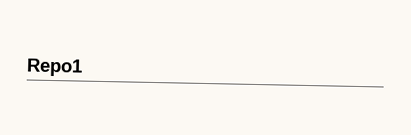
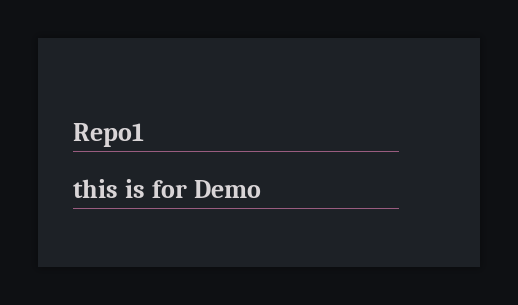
(83, 67) none -> [73,179,262,198] // this is for Demo

